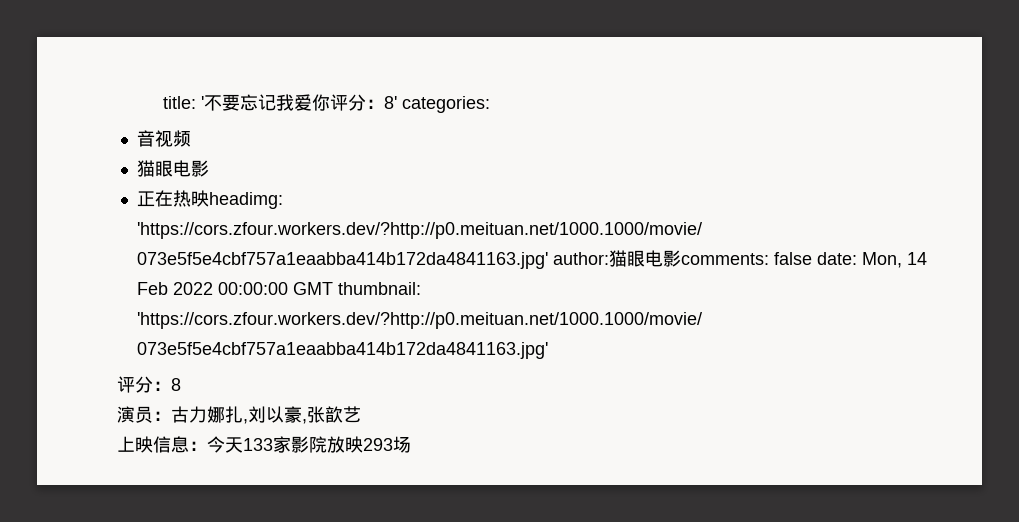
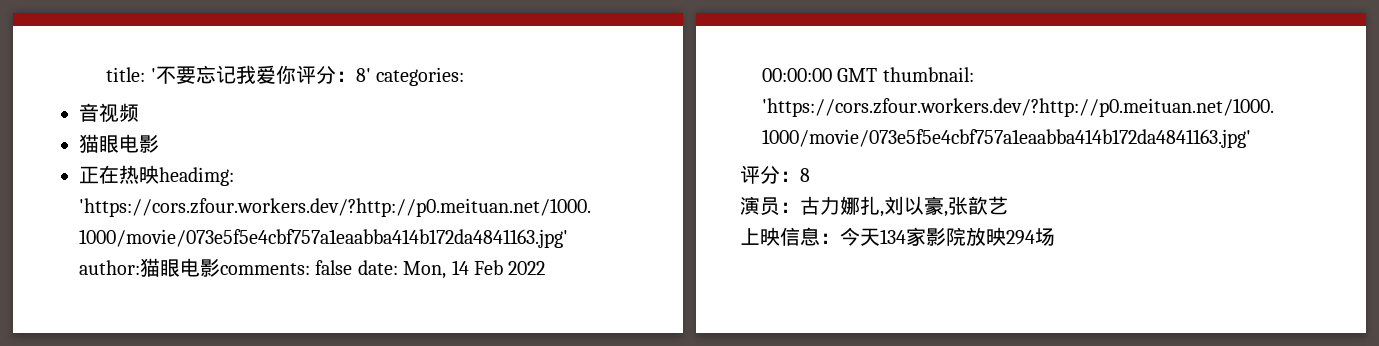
[243,438,273,451] 133 -> [880,229,906,244] 134
[363,438,393,451] 293 -> [1006,230,1035,245] 294

